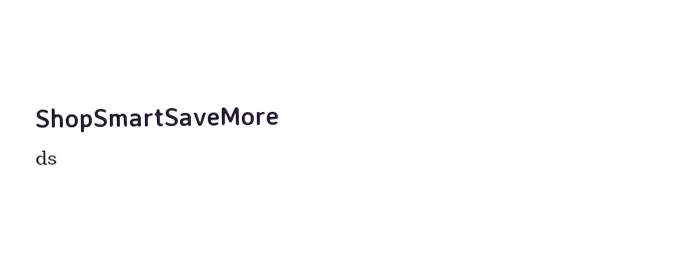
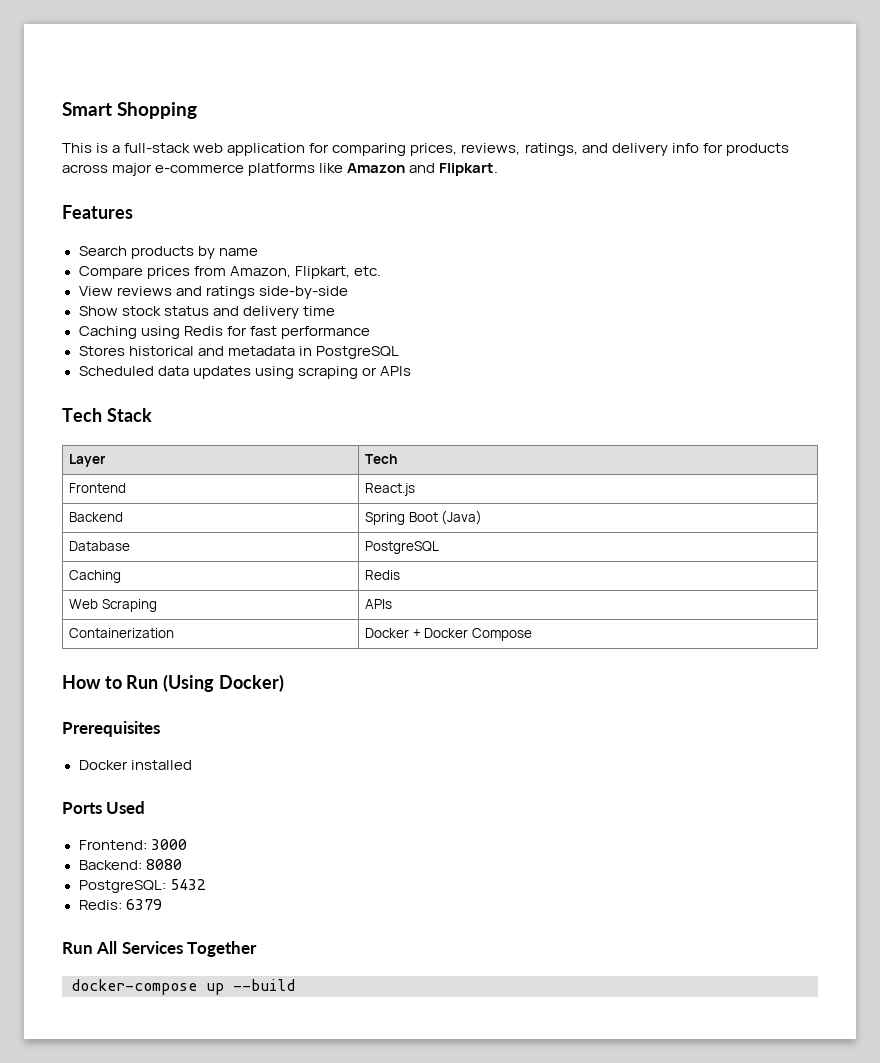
[34,105,279,133] [35,150,58,165] ShopSmartSaveMore // ds -> [62,102,198,119] [62,143,789,156] [62,163,499,176] [62,205,133,219] [78,246,258,259] [78,266,381,279] [78,286,348,299] [78,306,335,319] [78,326,370,339] [78,346,399,359] [78,366,411,379] [62,408,152,422] [68,454,106,467] [364,454,397,464] [68,483,126,493] [364,483,415,496] [68,512,123,522] [364,510,483,525] [68,541,130,551] [364,541,439,554] [68,570,121,583] [364,570,400,580] [68,599,157,612] [364,599,392,609] [68,628,174,638] [364,628,532,641] [62,674,284,692] [62,721,160,737] [78,760,192,770] [62,801,146,814] [78,839,187,850] [78,859,182,870] [78,879,206,893] [78,899,162,910] [62,941,258,957] [71,979,295,995] Smart Shopping // This is a full-stack web application for comparing prices, reviews, ratings, and delivery info for products across major e-commerce platforms like Amazon and Flipkart. // Features // Search products by name // Compare prices from Amazon, Flipkart, etc. // View reviews and ratings side-by-side // Show stock status and delivery time // Caching using Redis for fast performance // Stores historical and metadata in PostgreSQL // Scheduled data updates using scraping or APIs // Tech Stack // Layer | Tech // Frontend | React.js // Backend | Spring Boot (Java) // Database | PostgreSQL // Caching | Redis // Web Scraping | APIs // Containerization | Docker + Docker Compose // How to Run (Using Docker) // Prerequisites // Docker installed // Ports Used // Frontend: 3000 // Backend: 8080 // PostgreSQL: 5432 // Redis: 6379 // Run All Services Together // docker-compose up --build

